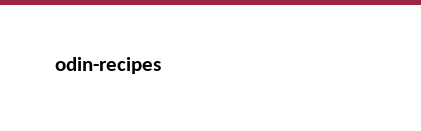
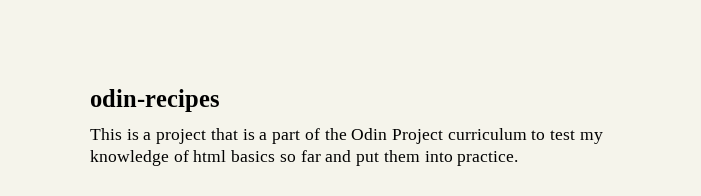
(161, 65) none -> [90,128,603,144] [90,150,519,166] // This is a project that is a part of the Odin Project curriculum to test my knowledge of html basics so far and put them into practice.

